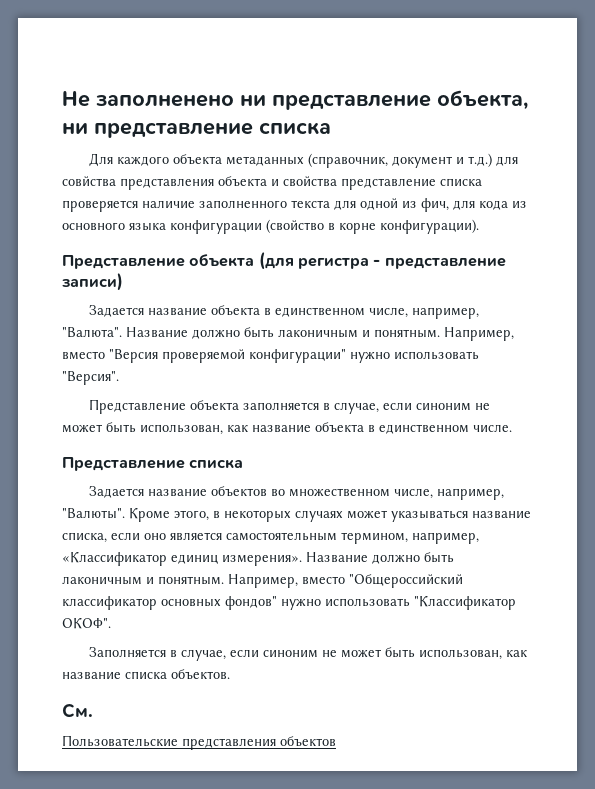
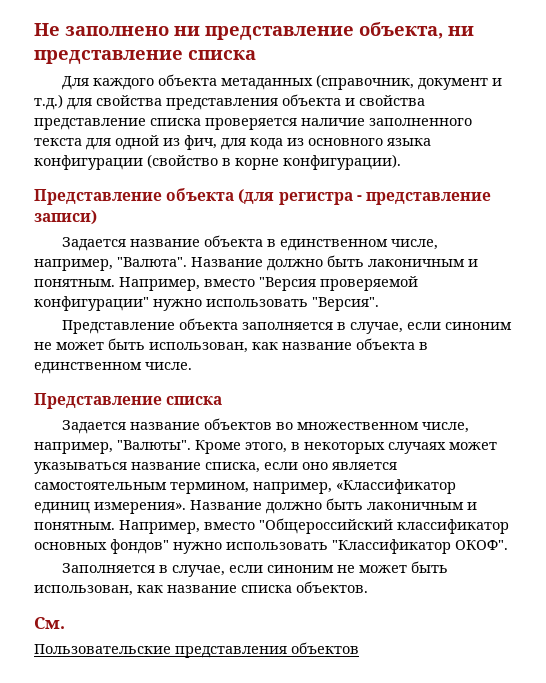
[96,94,234,107] заполненено -> [65,26,169,36] заполнено
[62,176,116,187] совйства -> [96,95,162,106] свойства

